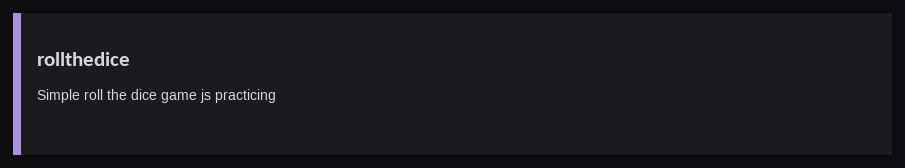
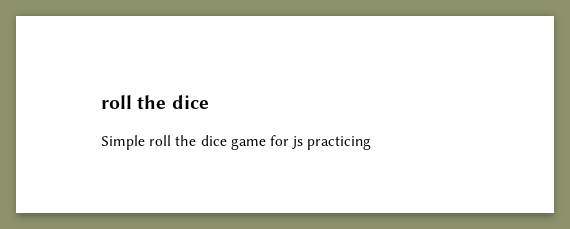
[37,52,130,66] rollthedice -> [101,95,209,109] roll the dice
(197, 97) none -> [269,135,289,146] for

